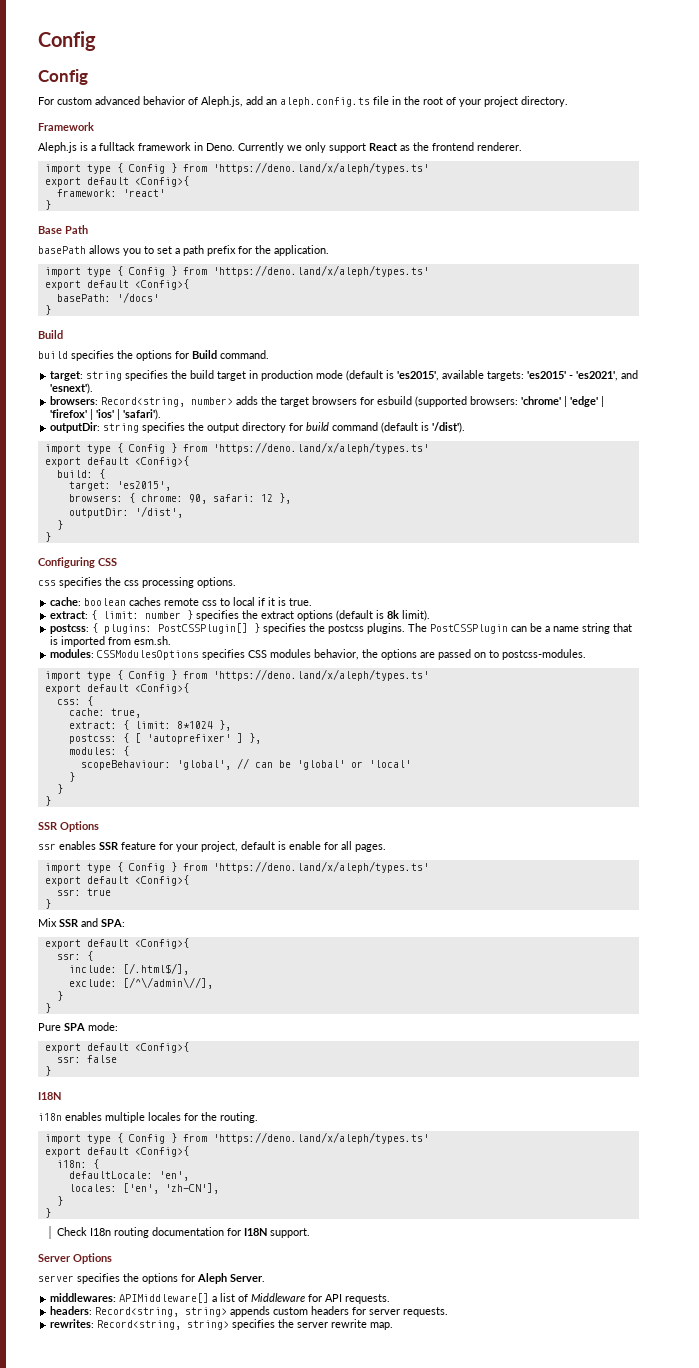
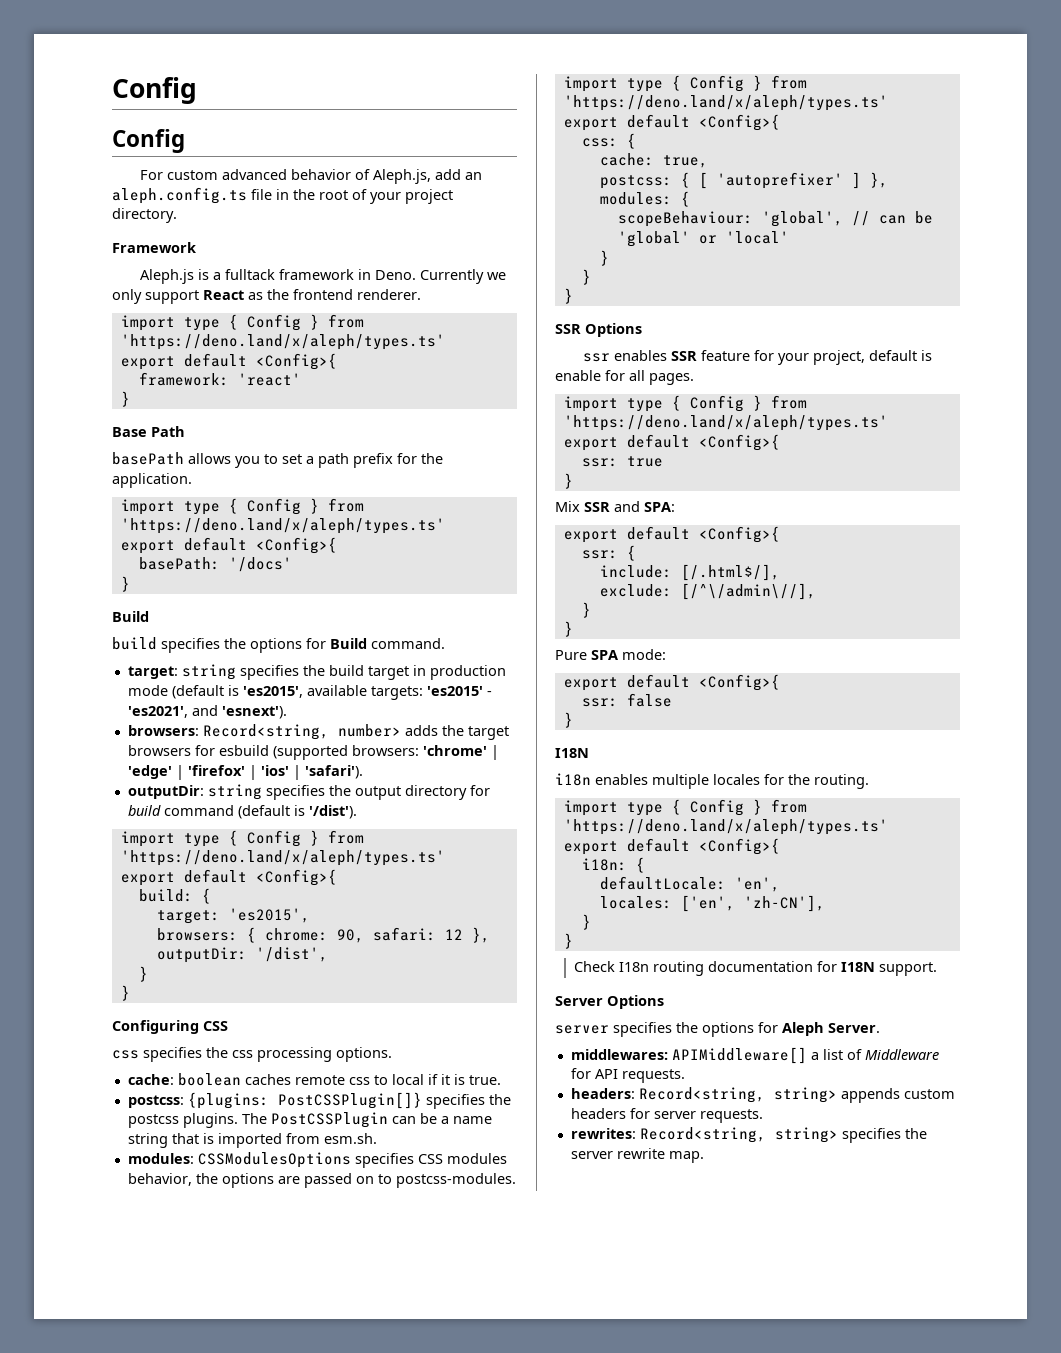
[50,610,431,621] [50,623,261,634] extract: { limit: number } specifies the extract options (default is 8k limit). // postcss: { plugins: PostCSSPlugin[] } -> [127,1092,422,1109] postcss: {plugins: PostCSSPlugin[]}
[68,720,231,731] // extract: { limit: 8*1024 }, -> (708, 161) none

